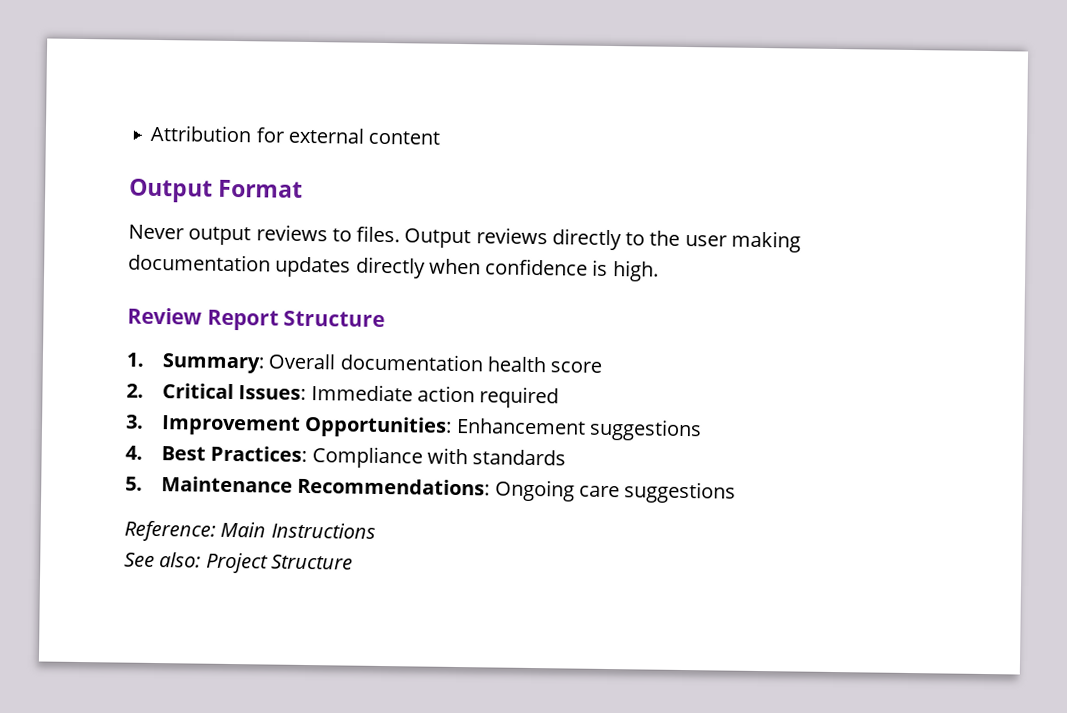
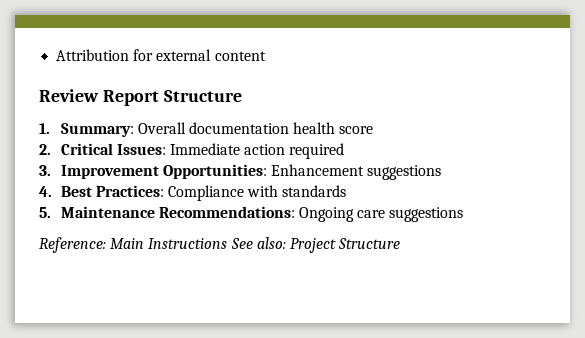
[129,178,304,203] [128,224,801,253] [128,253,659,282] // Output Format // Never output reviews to files. Output reviews directly to the user making documentation updates directly when confidence is high. -> (266, 56) none
(376, 530) // -> (228, 243) none

